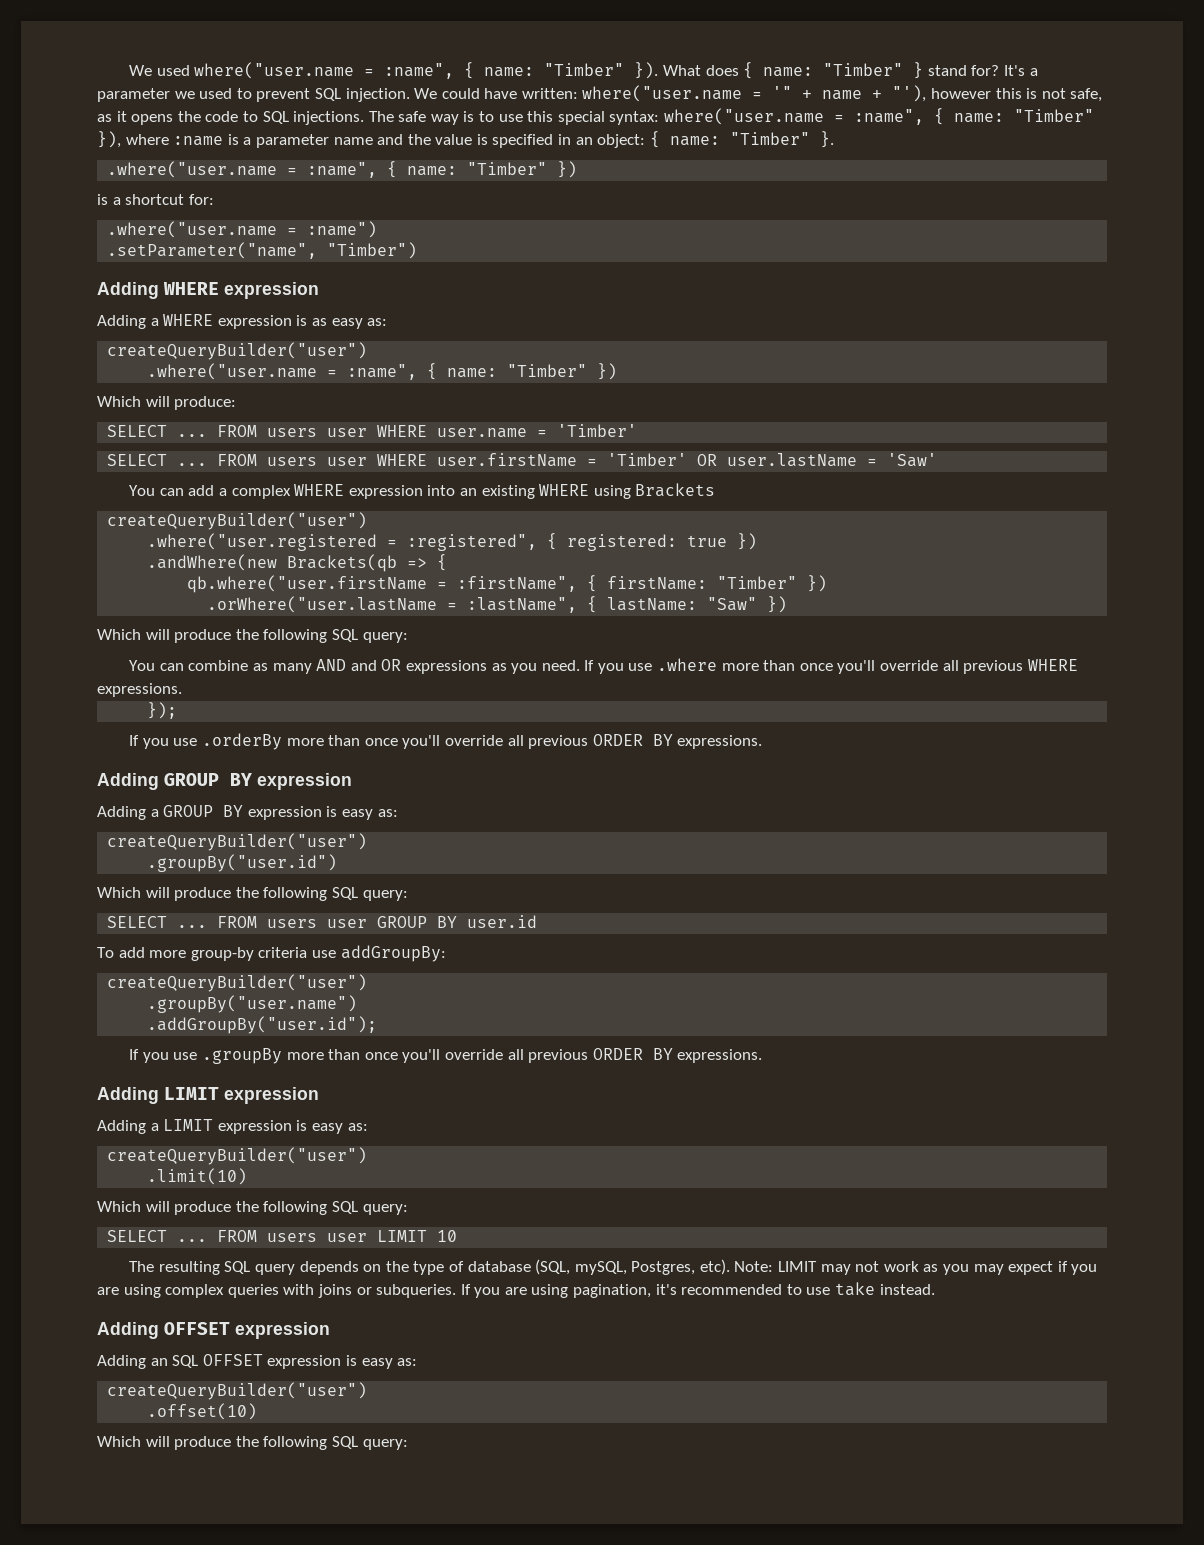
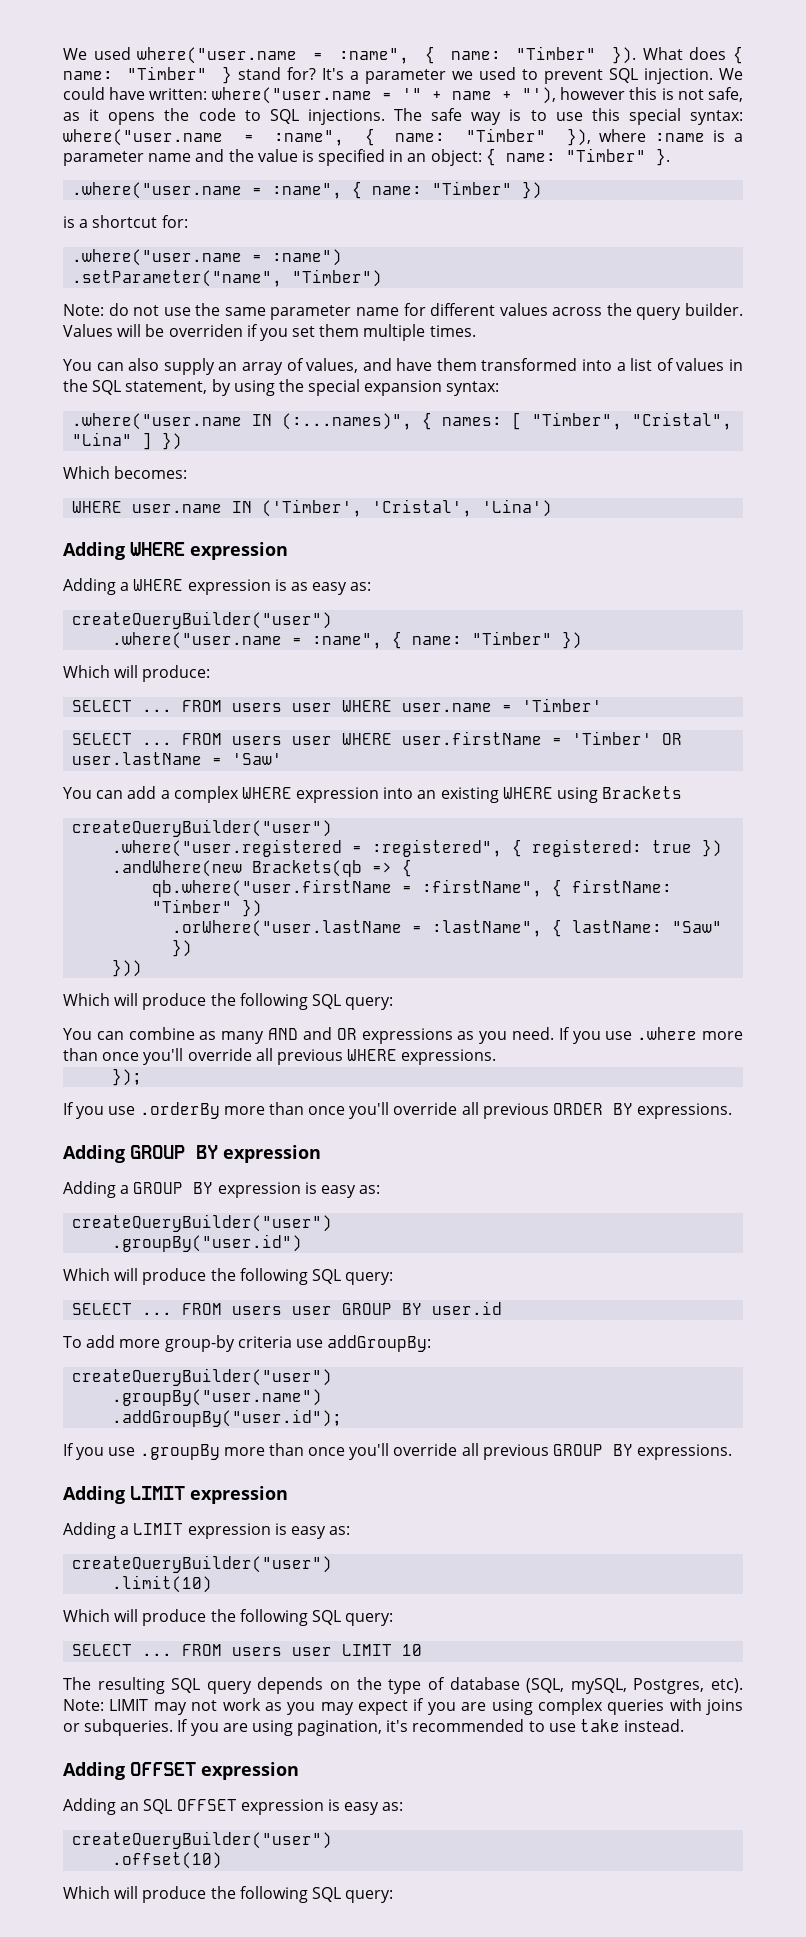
(418, 250) none -> [63,303,743,320] [63,324,476,341] [63,358,744,375] [63,379,500,396] [72,412,733,430] [72,432,183,450] [63,466,188,479] [72,499,553,517] // Note: do not use the same parameter name for different values across the query builder. Values will be overriden if you set them multiple times. // You can also supply an array of values, and have them transformed into a list of values in the SQL statement, by using the special expansion syntax: // .where("user.name IN (:...names)", { names: [ "Timber", "Cristal", "Lina" ] }) // Which becomes: // WHERE user.name IN ('Timber', 'Cristal', 'Lina')
(788, 604) none -> [112,959,143,977] // }))
[592,1048,643,1060] ORDER -> [553,1444,604,1456] GROUP

